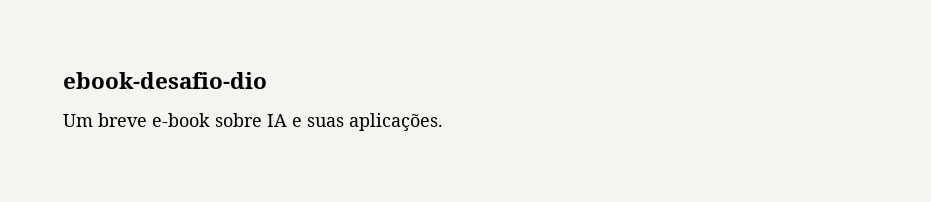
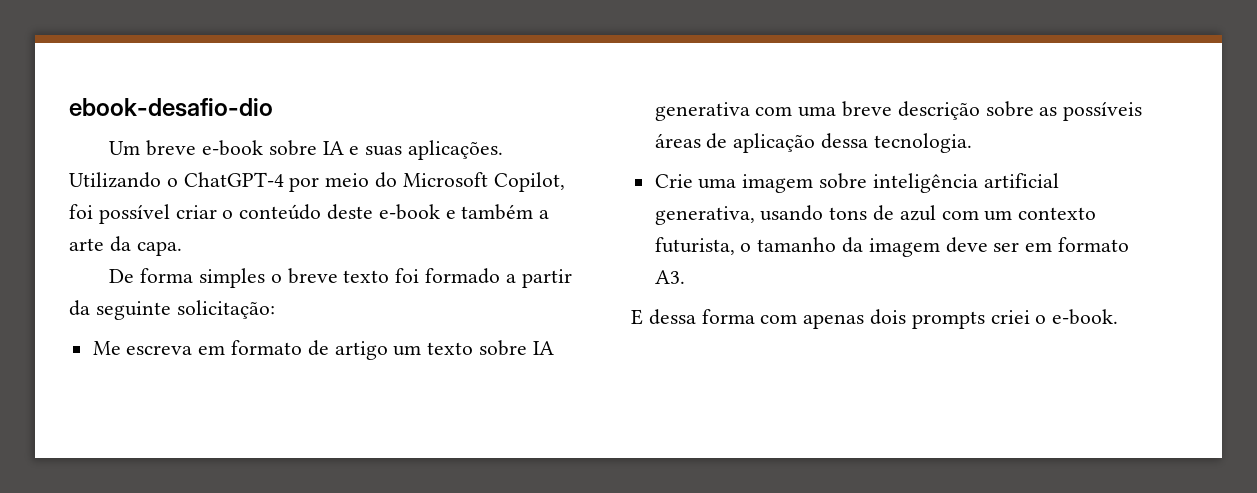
(443, 122) none -> [69,172,565,192] [69,204,550,224] [69,236,182,256] [109,268,572,288] [69,300,275,320] [92,340,554,360] [654,101,1143,121] [654,133,972,153] [654,173,1059,193] [654,205,1097,225] [654,237,1130,257] [654,270,685,284] [631,309,1119,329] Utilizando o ChatGPT-4 por meio do Microsoft Copilot, foi possível criar o conteúdo deste e-book e também a arte da capa. // De forma simples o breve texto foi formado a partir da seguinte solicitação: // Me escreva em formato de artigo um texto sobre IA generativa com uma breve descrição sobre as possíveis áreas de aplicação dessa tecnologia. // Crie uma imagem sobre inteligência artificial generativa, usando tons de azul com um contexto futurista, o tamanho da imagem deve ser em formato A3. // E dessa forma com apenas dois prompts criei o e-book.

